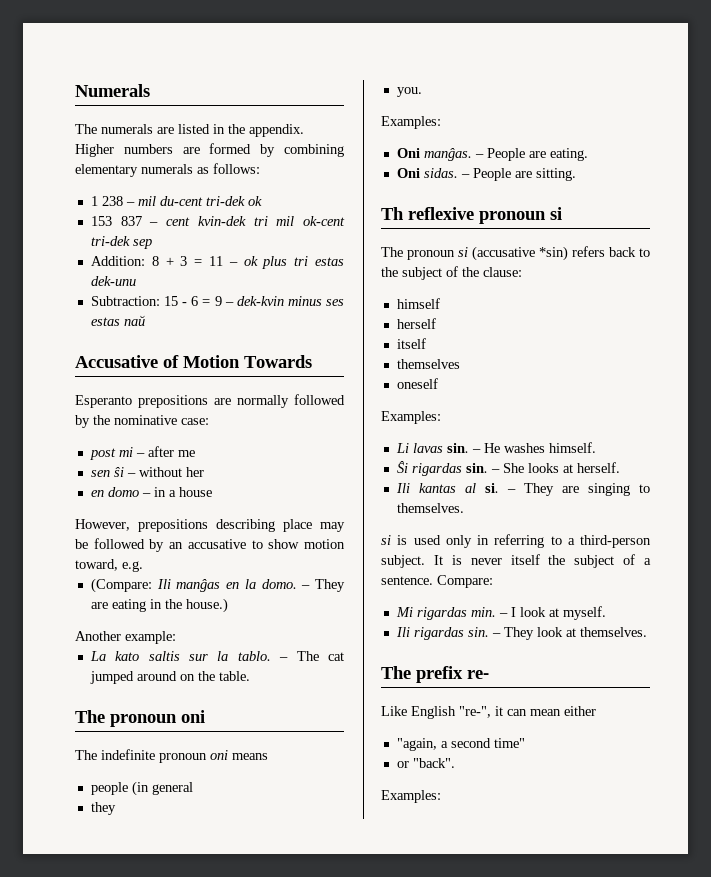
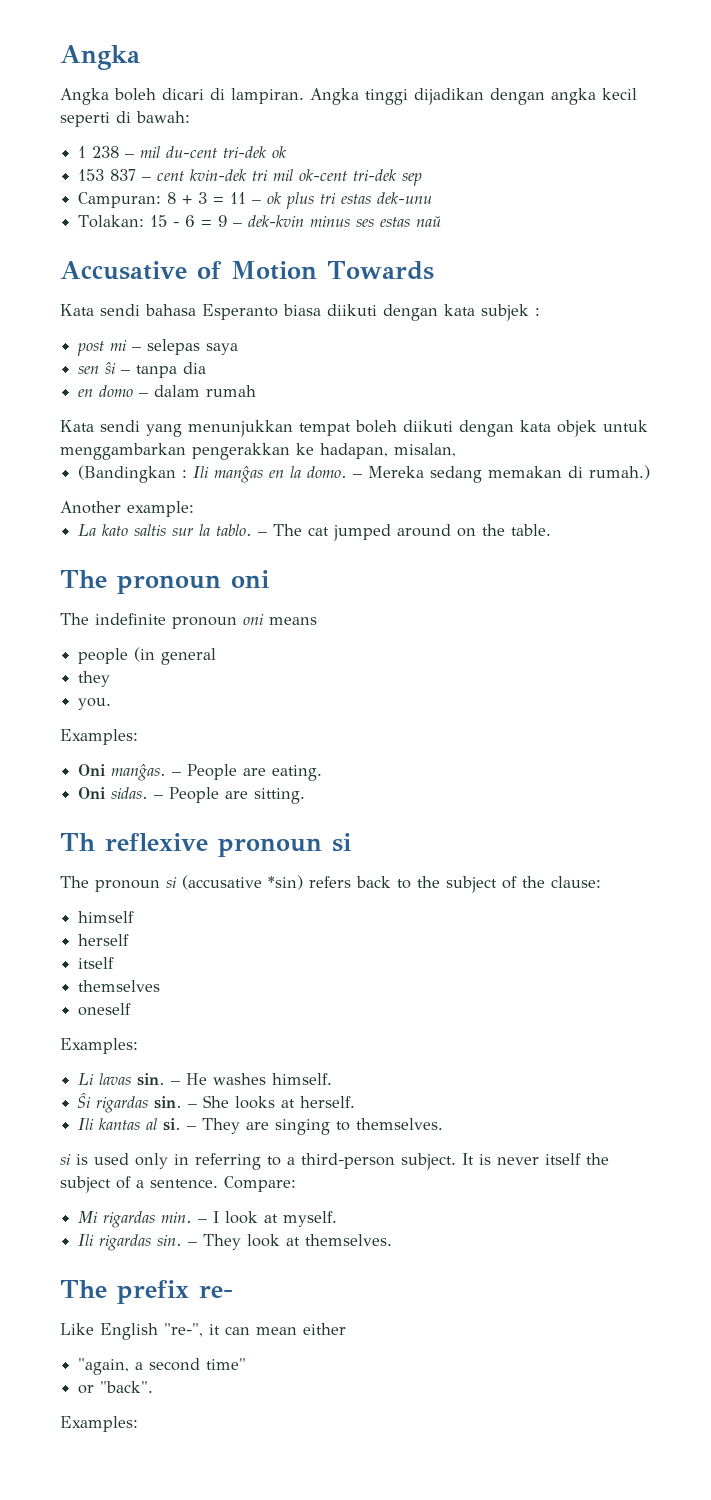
[75,84,150,97] [75,124,304,137] [75,143,344,157] [75,163,260,177] Numerals // The numerals are listed in the appendix. Higher numbers are formed by combining elementary numerals as follows: -> [60,45,140,70] [60,88,637,105] [60,111,190,127] Angka // Angka boleh dicari di lampiran. Angka tinggi dijadikan dengan angka kecil seperti di bawah:
[90,256,145,266] Addition: -> [78,192,162,208] Campuran:
[90,296,160,306] Subtraction: -> [78,215,145,228] Tolakan:
[75,394,345,408] [75,415,209,428] Esperanto prepositions are normally followed by the nominative case: -> [60,304,540,321] Kata sendi bahasa Esperanto biasa diikuti dengan kata subjek :
[147,446,195,457] after me -> [147,339,239,355] selepas saya
[138,467,204,477] without her -> [136,362,207,378] tanpa dia
[153,487,212,497] [75,519,345,532] [75,538,345,552] [75,559,143,572] [90,578,152,593] in a house // However, prepositions describing place may be followed by an accusative to show motion toward, e.g. // (Compare: -> [154,385,257,397] [60,420,648,437] [60,443,456,460] [78,465,188,483] dalam rumah // Kata sendi yang menunjukkan tempat boleh diikuti dengan kata objek untuk menggambarkan pengerakkan ke hadapan, misalan, // (Bandingkan :
[315,579,345,592] [90,598,228,613] They are eating in the house.) -> [368,465,651,483] Mereka sedang memakan di rumah.)

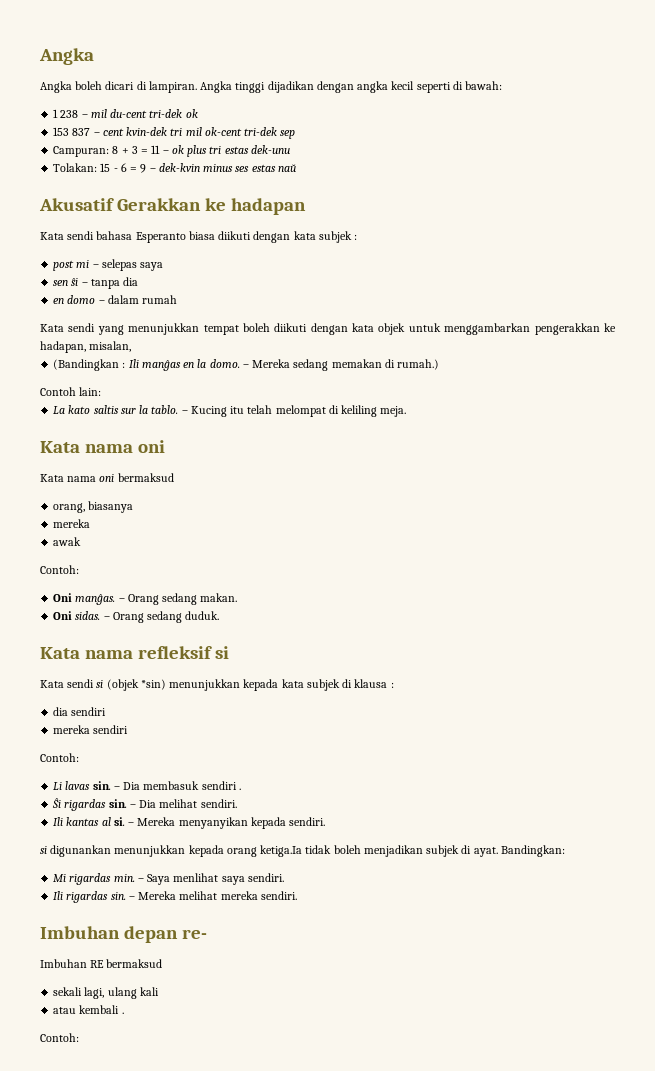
[60,261,434,280] Accusative of Motion Towards -> [39,198,306,215] Akusatif Gerakkan ke hadapan
[60,501,194,517] Another example: -> [40,387,102,396] Contoh lain:
[273,524,552,541] [60,570,269,594] [60,613,317,629] [78,647,217,665] [78,671,111,687] [78,698,112,710] [60,729,138,745] The cat jumped around on the table. // The pronoun oni // The indefinite pronoun oni means // people (in general // they // you. // Examples: -> [190,405,407,417] [40,440,165,453] [40,473,174,482] [53,501,134,513] [53,519,91,528] [53,537,82,546] [40,565,79,574] Kucing itu telah melompat di keliling meja. // Kata nama oni // Kata nama oni bermaksud // orang, biasanya // mereka // awak // Contoh:
[187,764,323,781] People are eating. -> [127,593,238,605] Orang sedang makan.
[169,787,306,804] [60,833,351,857] [60,875,601,893] [78,911,135,923] [78,934,130,946] [78,957,115,969] [78,980,161,992] [78,1003,132,1016] [60,1038,138,1054] People are sitting. // Th reflexive pronoun si // The pronoun si (accusative *sin) refers back to the subject of the clause: // himself // herself // itself // themselves // oneself // Examples: -> [112,611,220,623] [40,646,229,659] [40,679,394,691] [53,707,107,716] [53,725,129,734] [40,753,79,762] Orang sedang duduk. // Kata nama refleksif si // Kata sendi si (objek *sin) menunjukkan kepada kata subjek di klausa : // dia sendiri // mereka sendiri // Contoh:
[186,1073,333,1085] He washes himself. -> [123,781,241,790] Dia membasuk sendiri .
[203,1095,356,1109] She looks at herself. -> [139,799,237,808] Dia melihat sendiri.
[202,1118,444,1135] [60,1153,609,1170] [60,1176,296,1193] They are singing to themselves. // si is used only in referring to a third-person subject. It is never itself the subject of a sentence. Compare: -> [137,817,326,829] [40,845,565,857] Mereka menyanyikan kepada sendiri. // si digunankan menunjukkan kepada orang ketiga.Ia tidak boleh menjadikan subjek di ayat. Bandingkan:
[213,1211,338,1227] I look at myself. -> [147,873,284,885] Saya menlihat saya sendiri.
[203,1234,393,1250] [60,1280,233,1304] [60,1323,346,1340] [78,1358,247,1375] [78,1381,154,1394] [60,1416,138,1432] They look at themselves. // The prefix re- // Like English "re-", it can mean either // "again, a second time" // or "back". // Examples: -> [138,891,297,900] [40,926,207,943] [40,959,163,968] [53,987,159,999] [53,1005,124,1014] [40,1033,79,1042] Mereka melihat mereka sendiri. // Imbuhan depan re- // Imbuhan RE bermaksud // sekali lagi, ulang kali // atau kembali . // Contoh:

